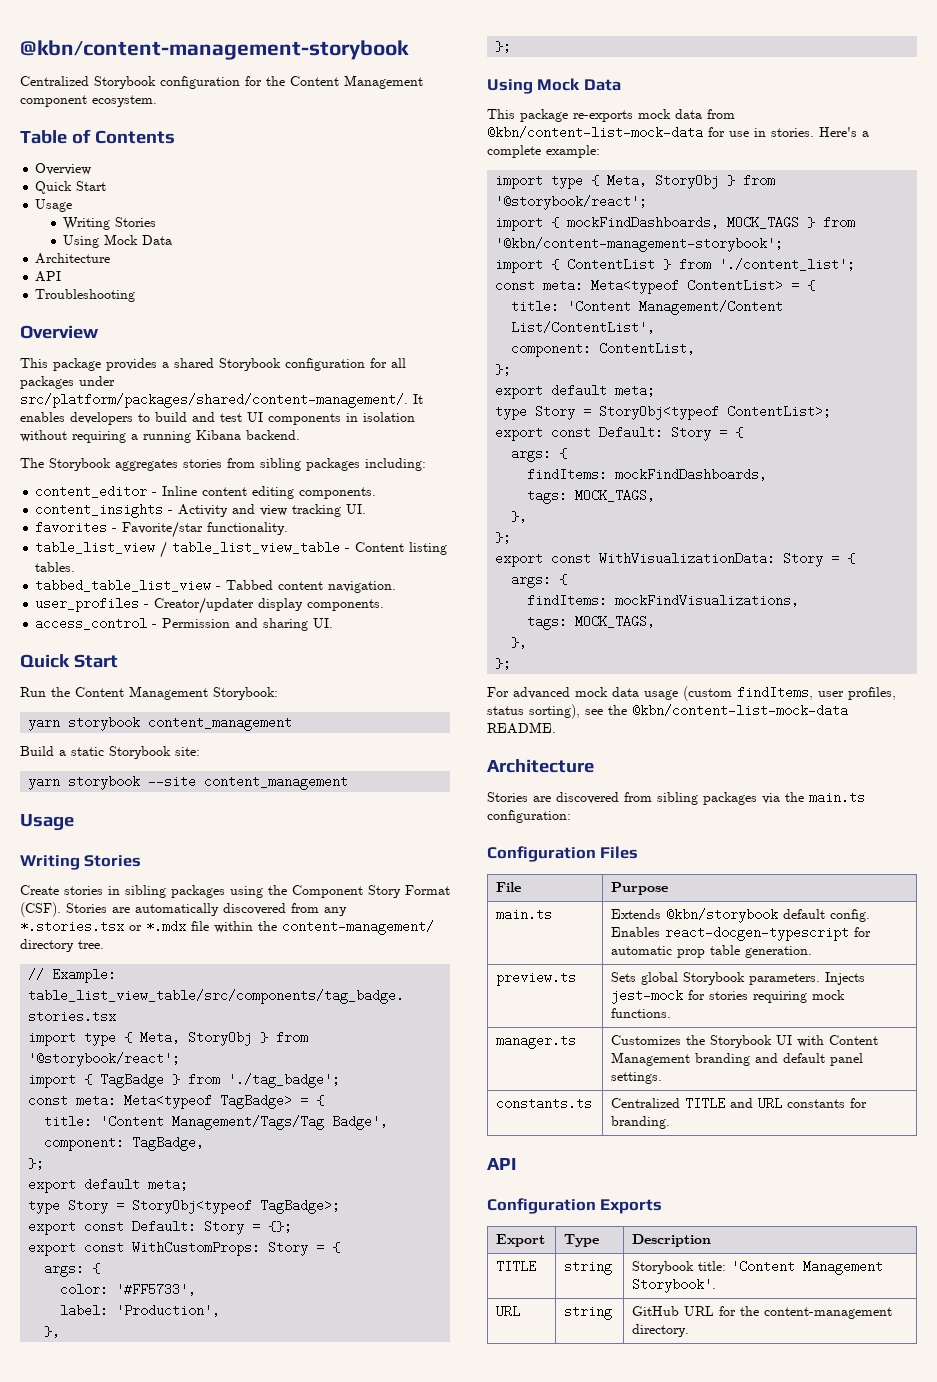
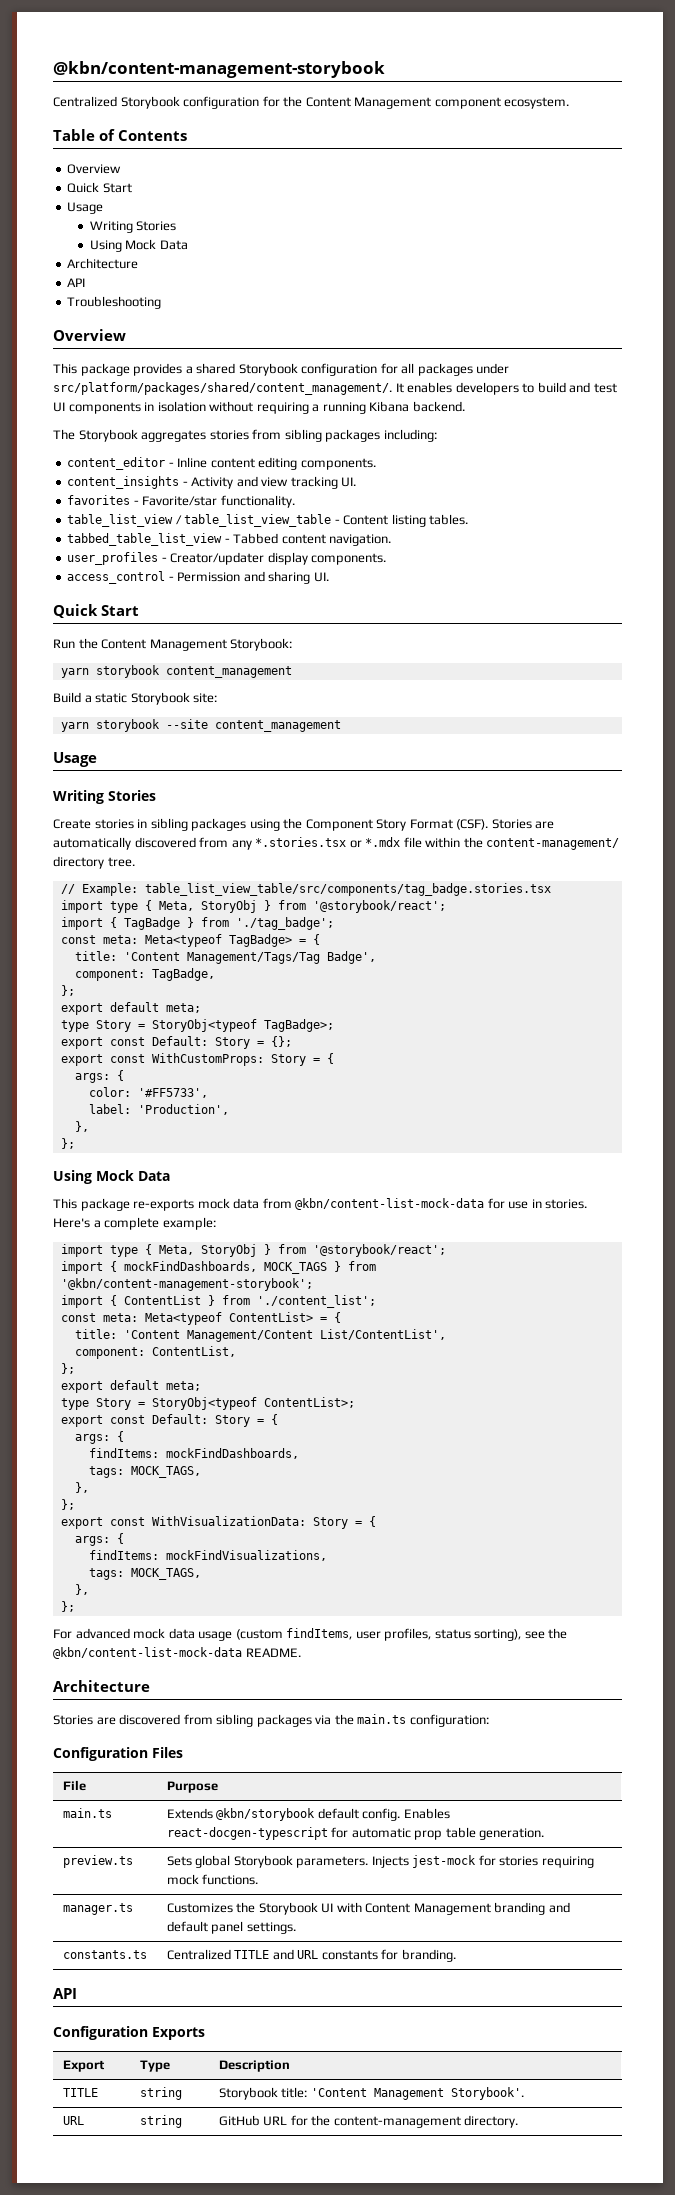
[20,393,408,408] src/platform/packages/shared/content-management/. -> [53,382,392,395] src/platform/packages/shared/content_management/.

